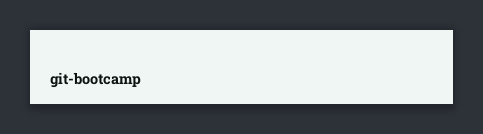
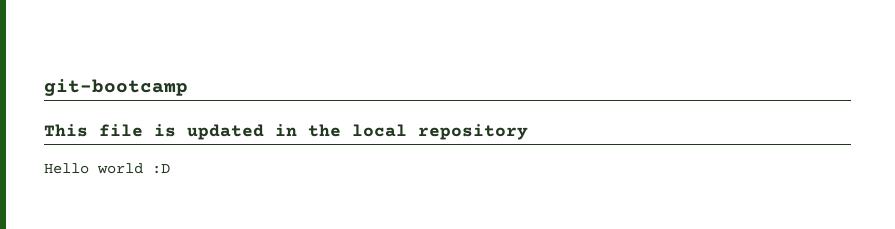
(141, 80) none -> [44,124,528,140] [44,163,170,174] // This file is updated in the local repository // Hello world :D

